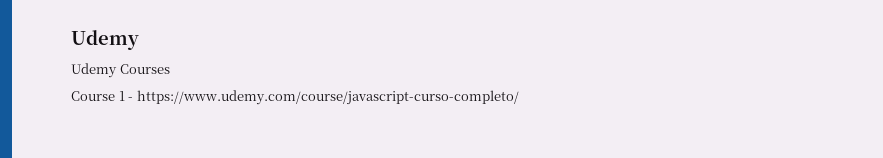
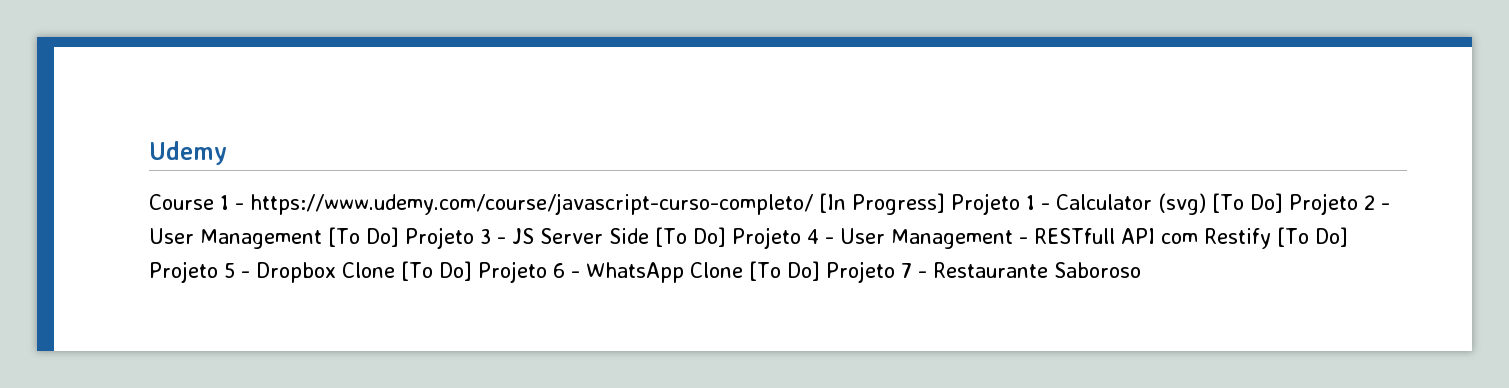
[71,30,139,50] [71,63,170,78] Udemy // Udemy Courses -> [149,141,227,165] Udemy
(519, 97) none -> [818,193,1390,215] [149,227,1348,249] [149,261,1141,283] [In Progress] Projeto 1 - Calculator (svg) [To Do] Projeto 2 - User Management [To Do] Projeto 3 - JS Server Side [To Do] Projeto 4 - User Management - RESTfull API com Restify [To Do] Projeto 5 - Dropbox Clone [To Do] Projeto 6 - WhatsApp Clone [To Do] Projeto 7 - Restaurante Saboroso

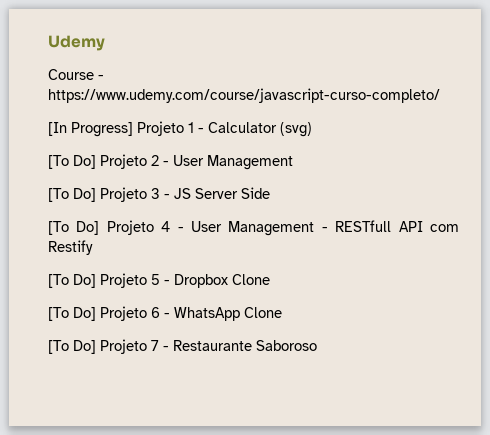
[220,195,229,210] 1 -> (94, 74) none
(813, 204) none -> (440, 95) //
(1206, 204) none -> (312, 129) //
(322, 239) none -> (293, 162) //
(649, 236) none -> (270, 193) //
(1271, 238) none -> (93, 247) //
(395, 270) none -> (270, 279) //
(743, 270) none -> (282, 312) //

